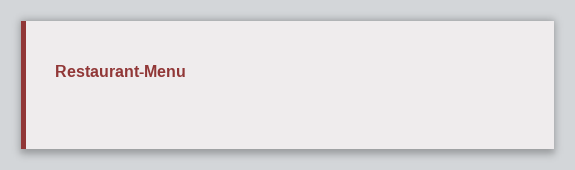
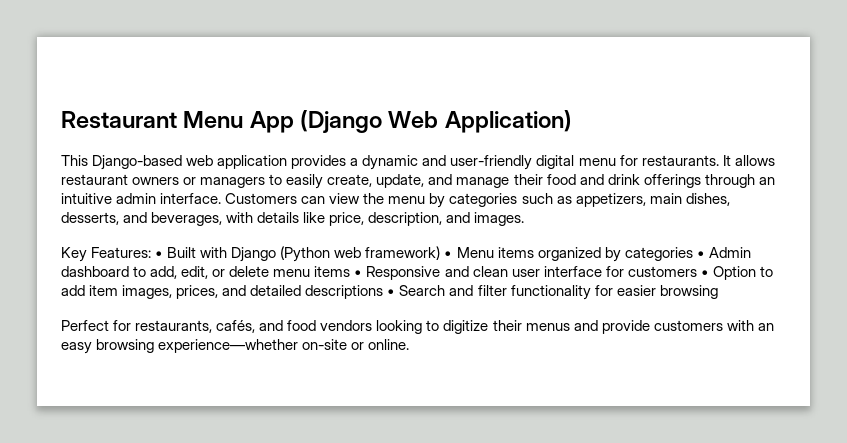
[55,65,186,77] Restaurant-Menu -> [61,110,572,133] [61,155,775,170] [61,174,775,189] [61,193,730,208] [61,212,525,226] [61,246,751,262] [61,266,773,280] [61,285,718,300] [61,320,774,334] [61,339,410,354] Restaurant Menu App (Django Web Application) // This Django-based web application provides a dynamic and user-friendly digital menu for restaurants. It allows restaurant owners or managers to easily create, update, and manage their food and drink offerings through an intuitive admin interface. Customers can view the menu by categories such as appetizers, main dishes, desserts, and beverages, with details like price, description, and images. // Key Features: • Built with Django (Python web framework) • Menu items organized by categories • Admin dashboard to add, edit, or delete menu items • Responsive and clean user interface for customers • Option to add item images, prices, and detailed descriptions • Search and filter functionality for easier browsing // Perfect for restaurants, cafés, and food vendors looking to digitize their menus and provide customers with an easy browsing experience—whether on-site or online.

